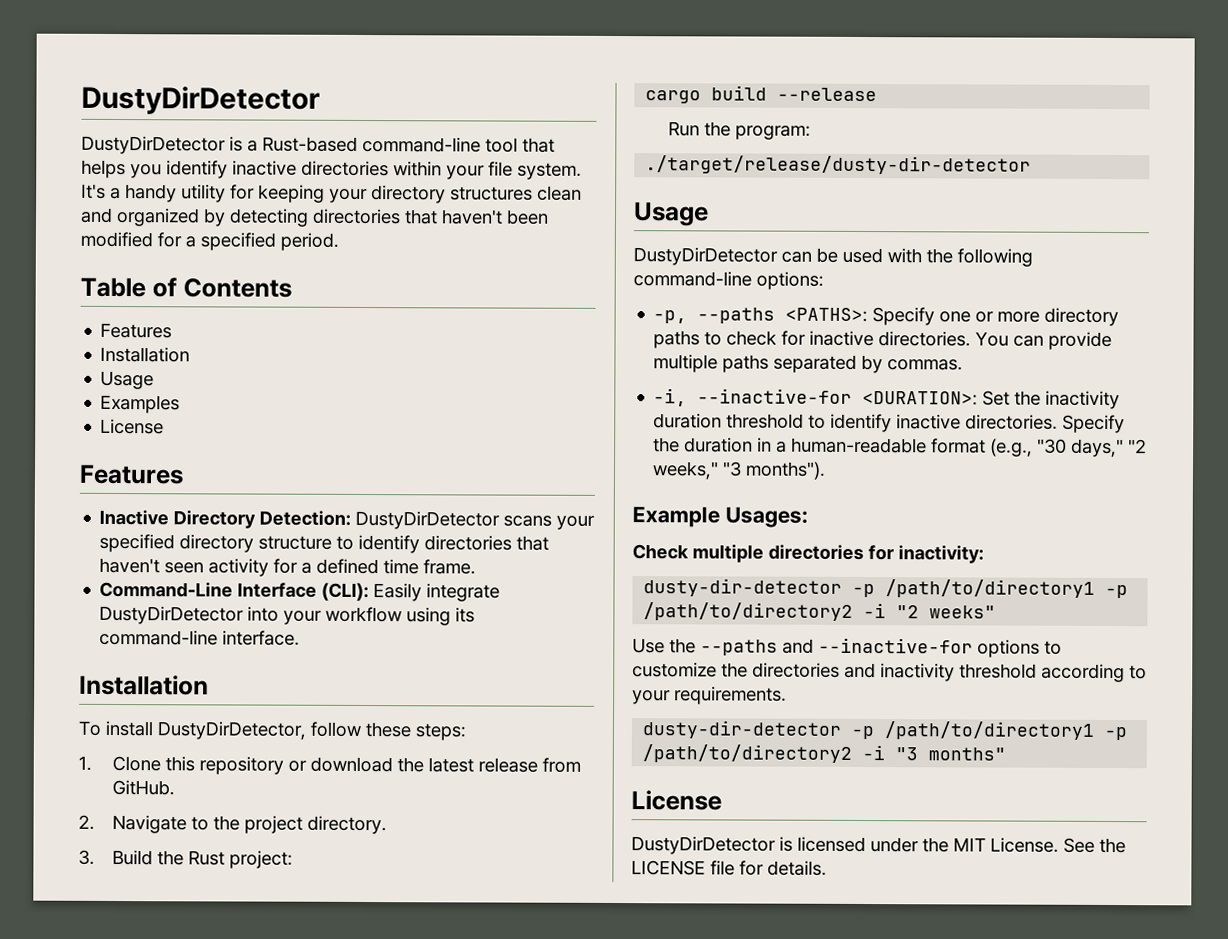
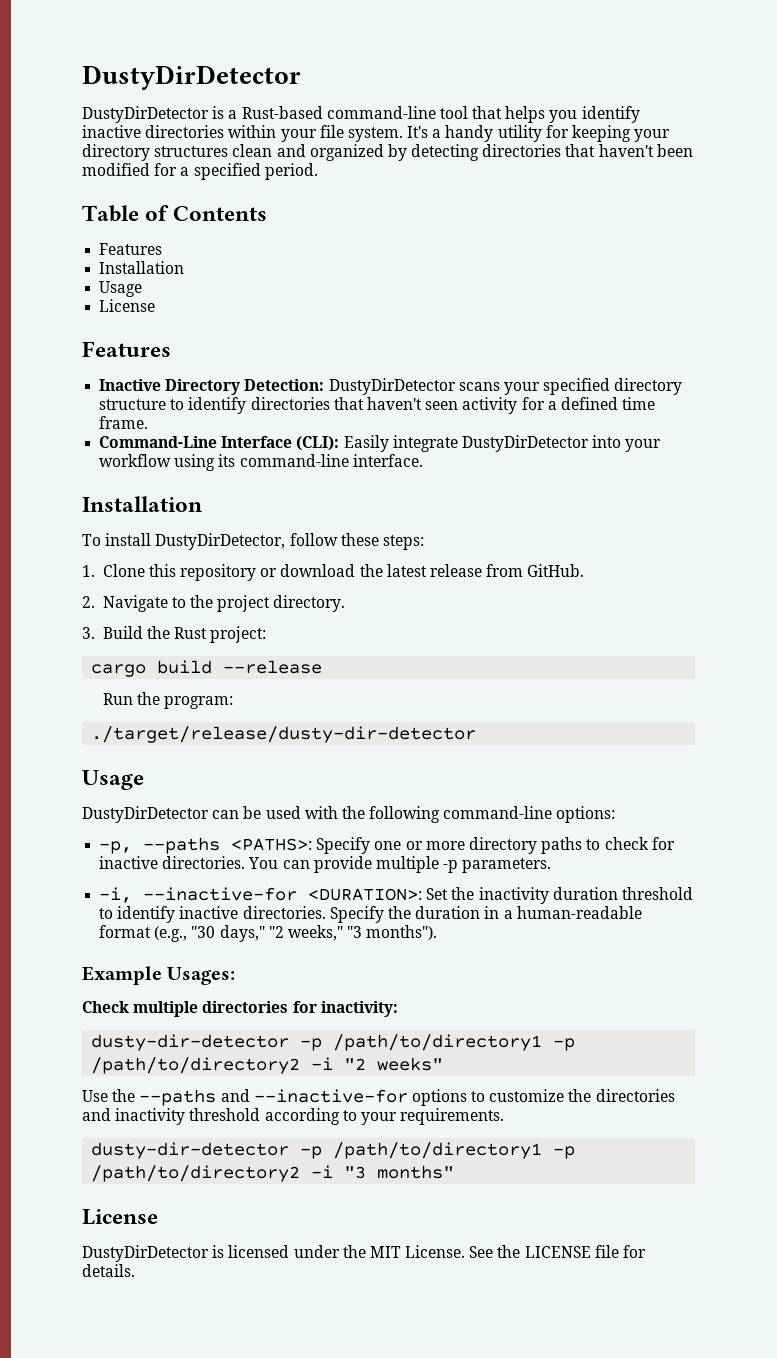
[100,394,181,414] // Examples -> (143, 289) none
[722,354,964,374] paths separated by commas. -> [443,858,552,873] -p parameters.

